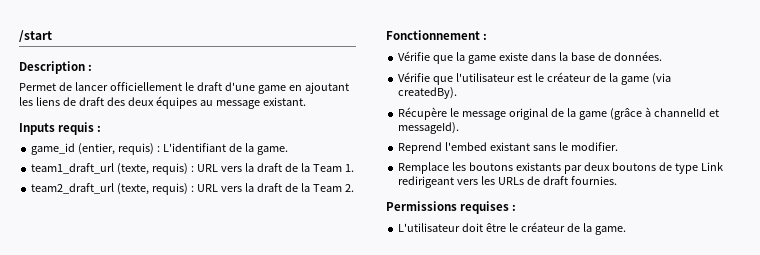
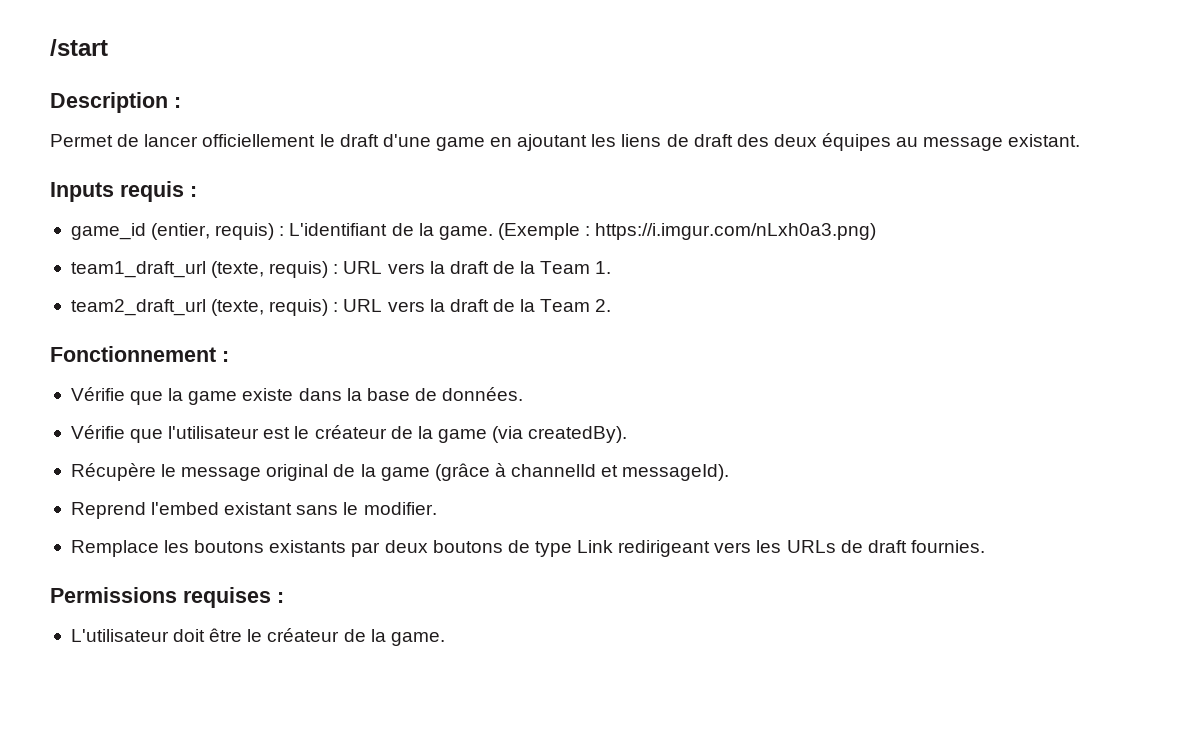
(288, 150) none -> [497,223,877,240] (Exemple : https://i.imgur.com/nLxh0a3.png)

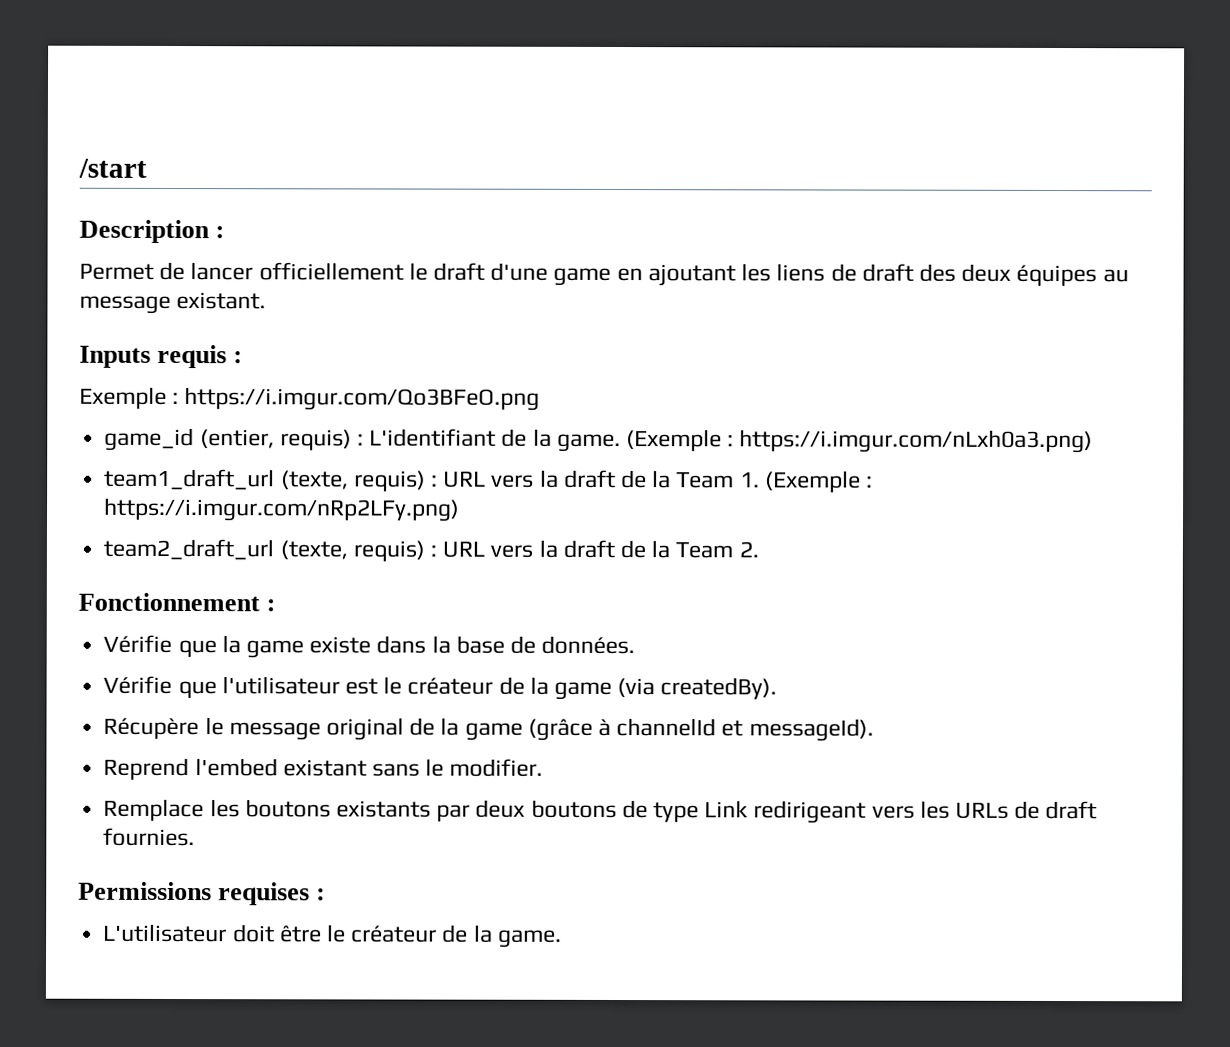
(197, 191) none -> [79,386,541,411] // Exemple : https://i.imgur.com/Qo3BFeO.png
(612, 267) none -> [764,470,874,493] [104,497,461,522] (Exemple : https://i.imgur.com/nRp2LFy.png)

